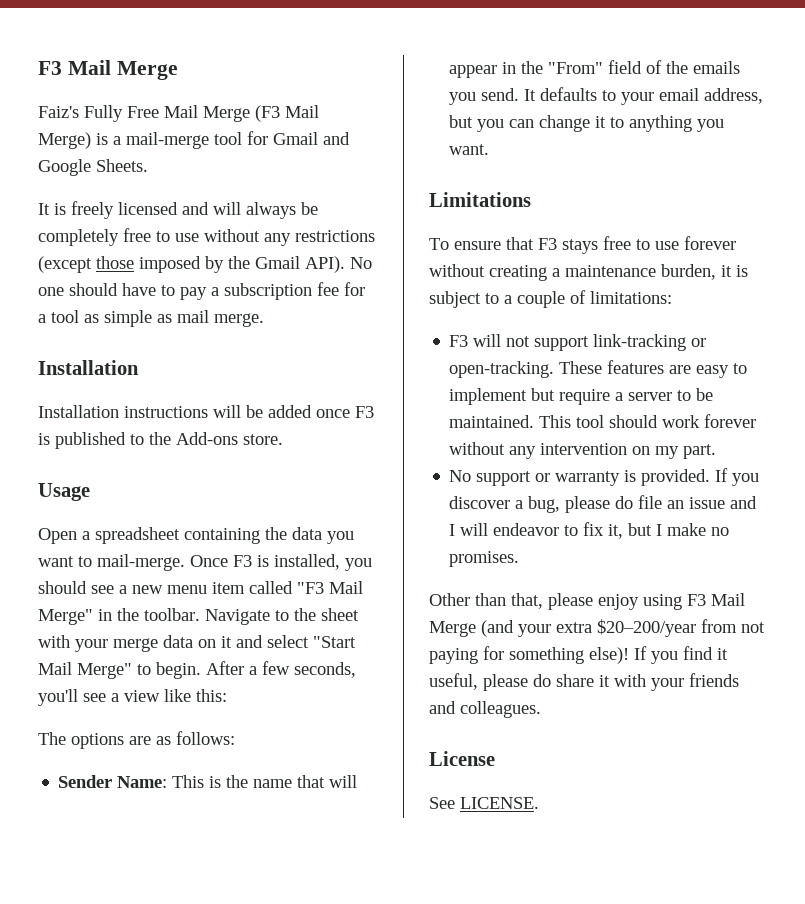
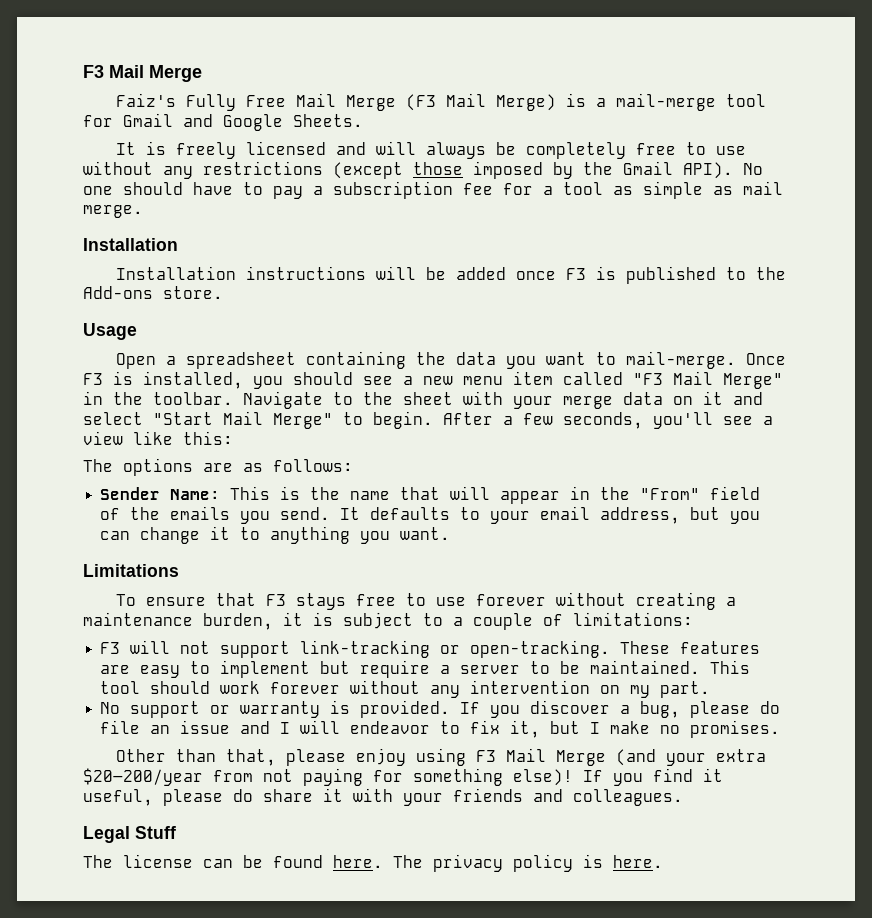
[429,751,495,766] [429,797,539,809] License // See LICENSE. -> [83,826,176,843] [83,854,663,872] Legal Stuff // The license can be found here. The privacy policy is here.

